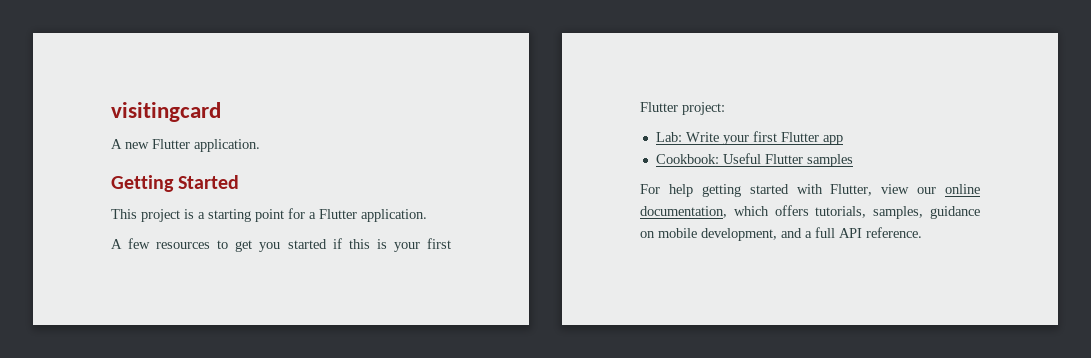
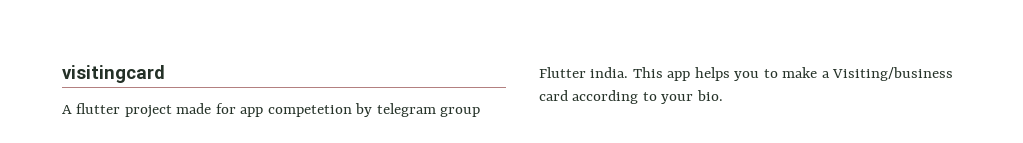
[125,139,260,152] [111,175,240,192] [111,208,427,222] [111,238,451,252] [640,102,725,115] [655,131,843,145] [655,153,853,167] [640,184,980,197] [640,205,980,219] [640,227,922,241] new Flutter application. // Getting Started // This project is a starting point for a Flutter application. // A few resources to get you started if this is your first Flutter project: // Lab: Write your first Flutter app // Cookbook: Useful Flutter samples // For help getting started with Flutter, view our online documentation, which offers tutorials, samples, guidance on mobile development, and a full API reference. -> [76,103,481,118] [539,67,954,81] [539,90,723,104] flutter project made for app competetion by telegram group Flutter india. This app helps you to make a Visiting/business card according to your bio.

